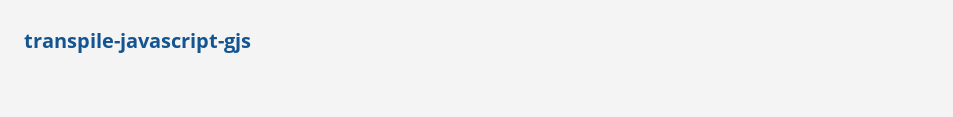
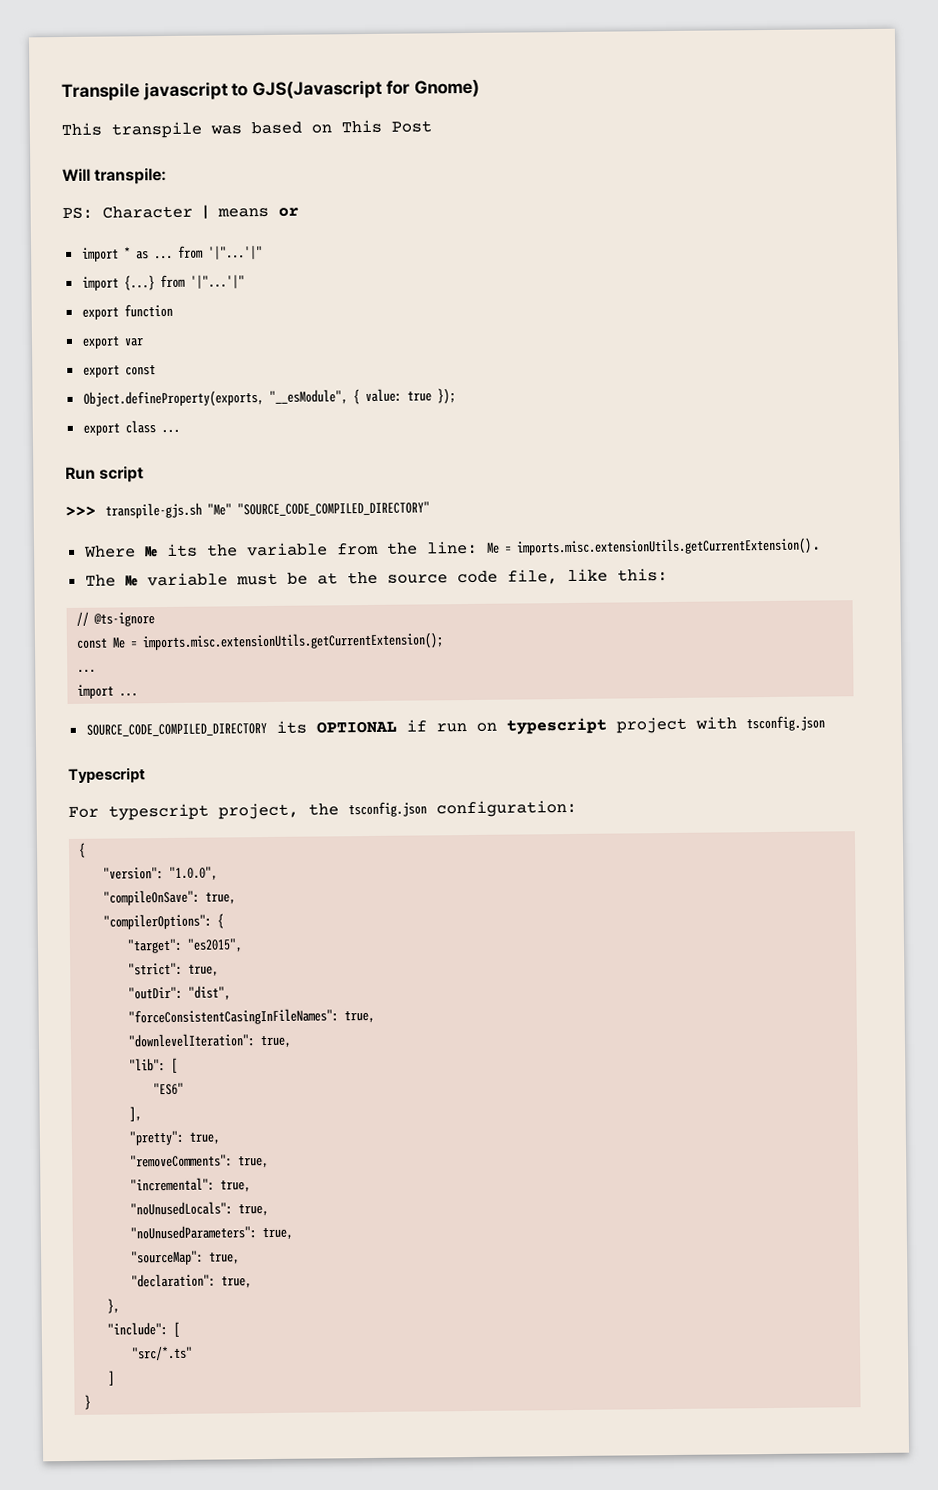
[24,33,251,53] transpile-javascript-gjs -> [61,79,480,102] [61,119,432,139] [62,167,168,185] [62,204,299,220] [81,245,263,262] [81,274,245,291] [81,303,173,320] [81,335,144,349] [82,364,156,378] [82,388,456,408] [82,420,180,436] [65,466,145,483] [65,501,430,519] [82,537,822,558] [84,568,668,587] [76,611,156,627] [76,632,445,652] [77,669,97,673] [77,684,139,699] [85,715,825,737] [68,767,146,783] [68,799,577,821] [78,842,87,858] [103,866,219,881] [103,889,237,906] [103,913,225,930] [127,938,244,954] [128,962,220,977] [128,985,232,1001] [128,1008,376,1026] [128,1033,293,1049] [129,1057,179,1073] [153,1082,185,1096] [129,1106,143,1122] [129,1130,221,1146] [130,1154,270,1169] [130,1177,252,1193] [130,1201,270,1217] [130,1225,294,1241] [131,1250,241,1266] [131,1273,253,1289] [107,1298,121,1314] [107,1321,181,1337] [131,1345,194,1361] [108,1370,116,1386] [84,1394,92,1410] Transpile javascript to GJS(Javascript for Gnome) // This transpile was based on This Post // Will transpile: // PS: Character | means or // import * as ... from '|"...'|" // import {...} from '|"...'|" // export function // export var // export const // Object.defineProperty(exports, "__esModule", { value: true }); // export class ... // Run script // >>> transpile-gjs.sh "Me" "SOURCE_CODE_COMPILED_DIRECTORY" // Where Me its the variable from the line: Me = imports.misc.extensionUtils.getCurrentExtension(). // The Me variable must be at the source code file, like this: // // @ts-ignore // const Me = imports.misc.extensionUtils.getCurrentExtension(); // ... // import ... // SOURCE_CODE_COMPILED_DIRECTORY its OPTIONAL if run on typescript project with tsconfig.json // Typescript // For typescript project, the tsconfig.json configuration: // { // "version": "1.0.0", // "compileOnSave": true, // "compilerOptions": { // "target": "es2015", // "strict": true, // "outDir": "dist", // "forceConsistentCasingInFileNames": true, // "downlevelIteration": true, // "lib": [ // "ES6" // ], // "pretty": true, // "removeComments": true, // "incremental": true, // "noUnusedLocals": true, // "noUnusedParameters": true, // "sourceMap": true, // "declaration": true, // }, // "include": [ // "src/*.ts" // ] // }

